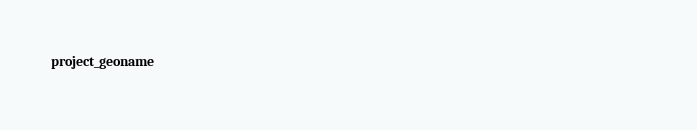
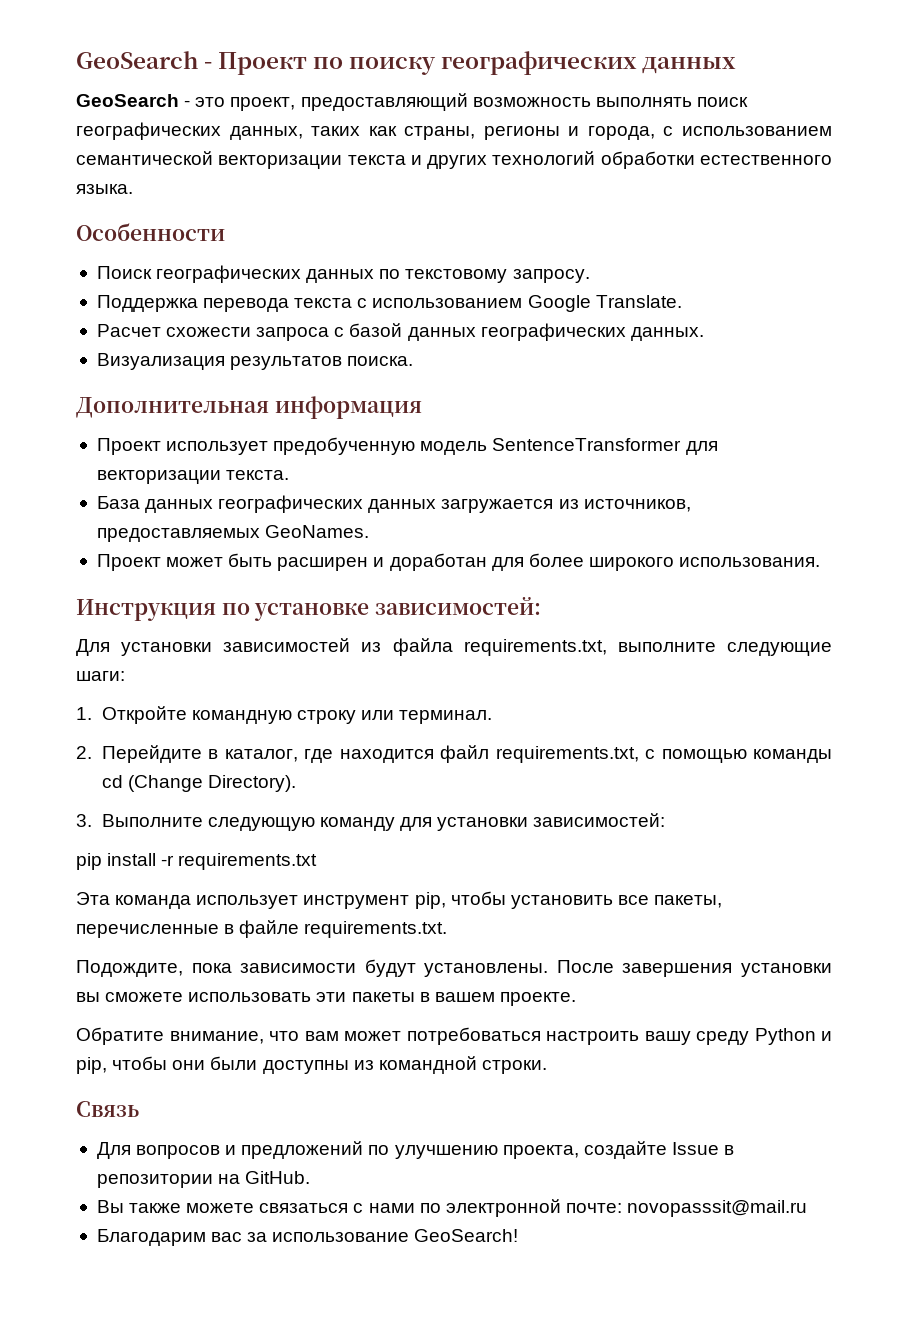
[51,56,154,69] project_geoname -> [76,51,737,75] [76,93,748,111] [76,122,832,140] [76,151,832,169] [76,184,133,194] [76,223,225,241] [96,265,590,283] [96,295,682,312] [96,323,704,341] [96,353,414,370] [76,396,422,419] [96,437,718,455] [96,470,290,484] [96,495,691,513] [96,525,370,542] [96,553,821,571] [76,596,542,621] [76,638,832,656] [76,671,125,681] [76,706,493,724] [76,745,832,763] [101,775,296,792] [76,813,666,831] [76,853,318,870] [76,891,723,909] [76,920,448,938] [76,959,832,977] [76,992,576,1006] [76,1027,832,1045] [76,1056,547,1074] [76,1101,139,1117] [96,1141,735,1159] [96,1171,311,1188] [96,1199,808,1217] [96,1229,519,1246] GeoSearch - Проект по поиску географических данных // GeoSearch - это проект, предоставляющий возможность выполнять поиск географических данных, таких как страны, регионы и города, с использованием семантической векторизации текста и других технологий обработки естественного языка. // Особенности // Поиск географических данных по текстовому запросу. // Поддержка перевода текста с использованием Google Translate. // Расчет схожести запроса с базой данных географических данных. // Визуализация результатов поиска. // Дополнительная информация // Проект использует предобученную модель SentenceTransformer для векторизации текста. // База данных географических данных загружается из источников, предоставляемых GeoNames. // Проект может быть расширен и доработан для более широкого использования. // Инструкция по установке зависимостей: // Для установки зависимостей из файла requirements.txt, выполните следующие шаги: // 1. Откройте командную строку или терминал. // 2. Перейдите в каталог, где находится файл requirements.txt, с помощью команды cd (Change Directory). // 3. Выполните следующую команду для установки зависимостей: // pip install -r requirements.txt // Эта команда использует инструмент pip, чтобы установить все пакеты, перечисленные в файле requirements.txt. // Подождите, пока зависимости будут установлены. После завершения установки вы сможете использовать эти пакеты в вашем проекте. // Обратите внимание, что вам может потребоваться настроить вашу среду Python и pip, чтобы они были доступны из командной строки. // Связь // Для вопросов и предложений по улучшению проекта, создайте Issue в репозитории на GitHub. // Вы также можете связаться с нами по электронной почте: novopasssit@mail.ru // Благодарим вас за использование GeoSearch!

